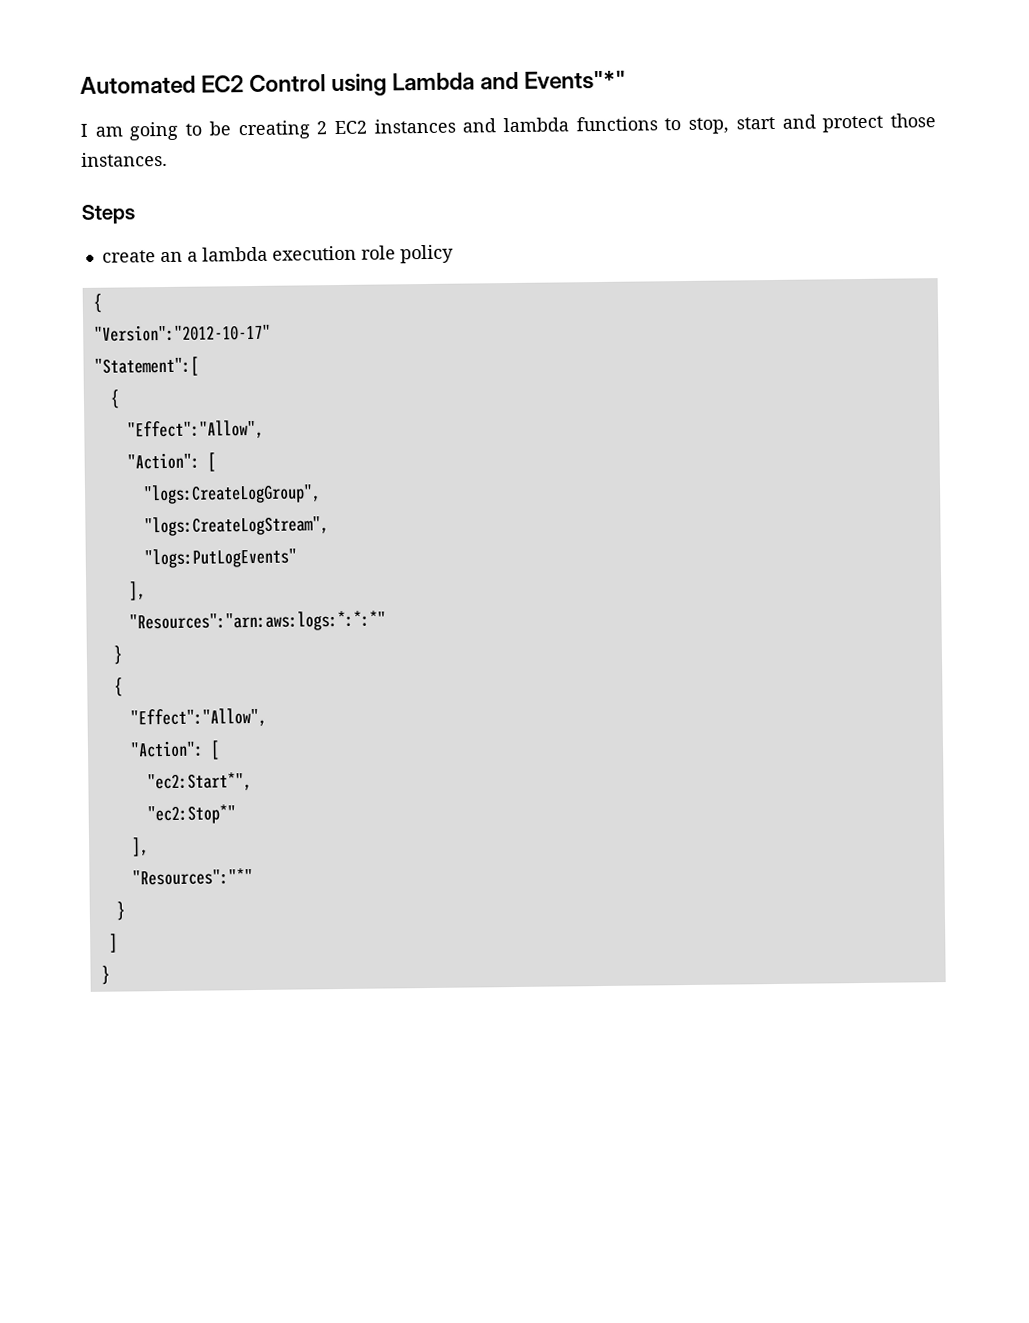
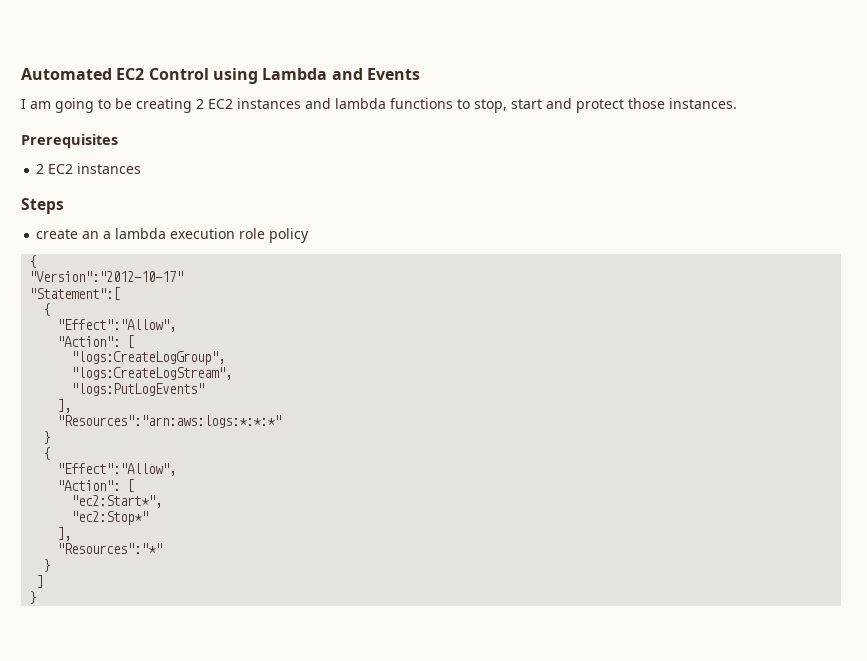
[524,70,627,90] Events"*" -> [366,68,420,80] Events
(168, 159) none -> [21,134,118,148] [36,163,142,174] // Prerequisites // 2 EC2 instances

